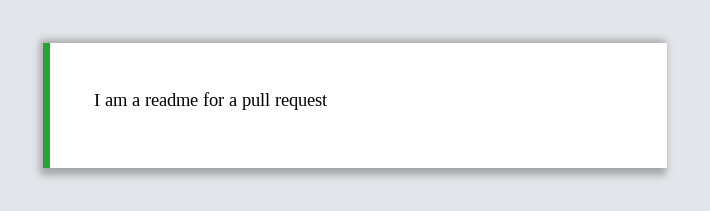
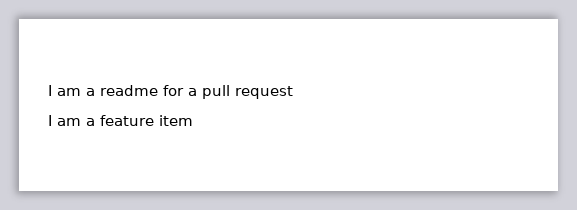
(328, 102) none -> [48,115,193,126] // I am a feature item

